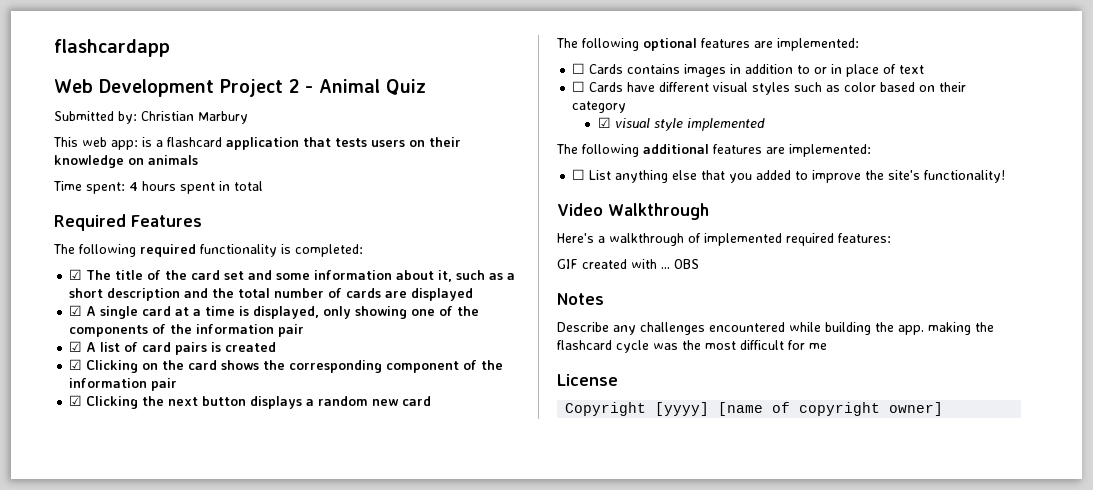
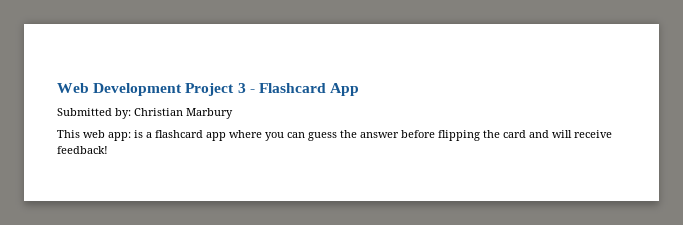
[54,39,170,57] flashcardapp // -> (57, 88) none
[288,79,426,95] 2 - Animal Quiz -> [237,83,360,96] 3 - Flashcard App
[226,137,461,150] [54,155,198,168] [53,181,263,194] [54,214,202,231] [53,244,363,257] [69,269,516,282] [69,288,474,301] [69,305,480,319] [69,324,305,337] [69,341,277,355] [69,359,504,373] [69,378,178,391] [69,395,432,409] [556,38,859,51] [572,63,925,77] [572,81,967,95] [572,101,627,113] [597,117,765,131] [556,144,871,157] [572,169,1006,183] [557,203,709,220] [557,233,891,246] [557,259,699,269] [557,293,604,305] [557,322,994,335] [557,340,827,353] [557,374,618,386] [565,402,944,416] application that tests users on their knowledge on animals // Time spent: 4 hours spent in total // Required Features // The following required functionality is completed: // ☑ The title of the card set and some information about it, such as a short description and the total number of cards are displayed // ☑ A single card at a time is displayed, only showing one of the components of the information pair // ☑ A list of card pairs is created // ☑ Clicking on the card shows the corresponding component of the information pair // ☑ Clicking the next button displays a random new card // The following optional features are implemented: // ☐ Cards contains images in addition to or in place of text // ☐ Cards have different visual styles such as color based on their category // ☑ visual style implemented // The following additional features are implemented: // ☐ List anything else that you added to improve the site's functionality! // Video Walkthrough // Here's a walkthrough of implemented required features: // GIF created with ... OBS // Notes // Describe any challenges encountered while building the app. making the flashcard cycle was the most difficult for me // License // Copyright [yyyy] [name of copyright owner] -> [206,130,612,141] [57,146,108,154] app where you can guess the answer before flipping the card and will receive feedback!

